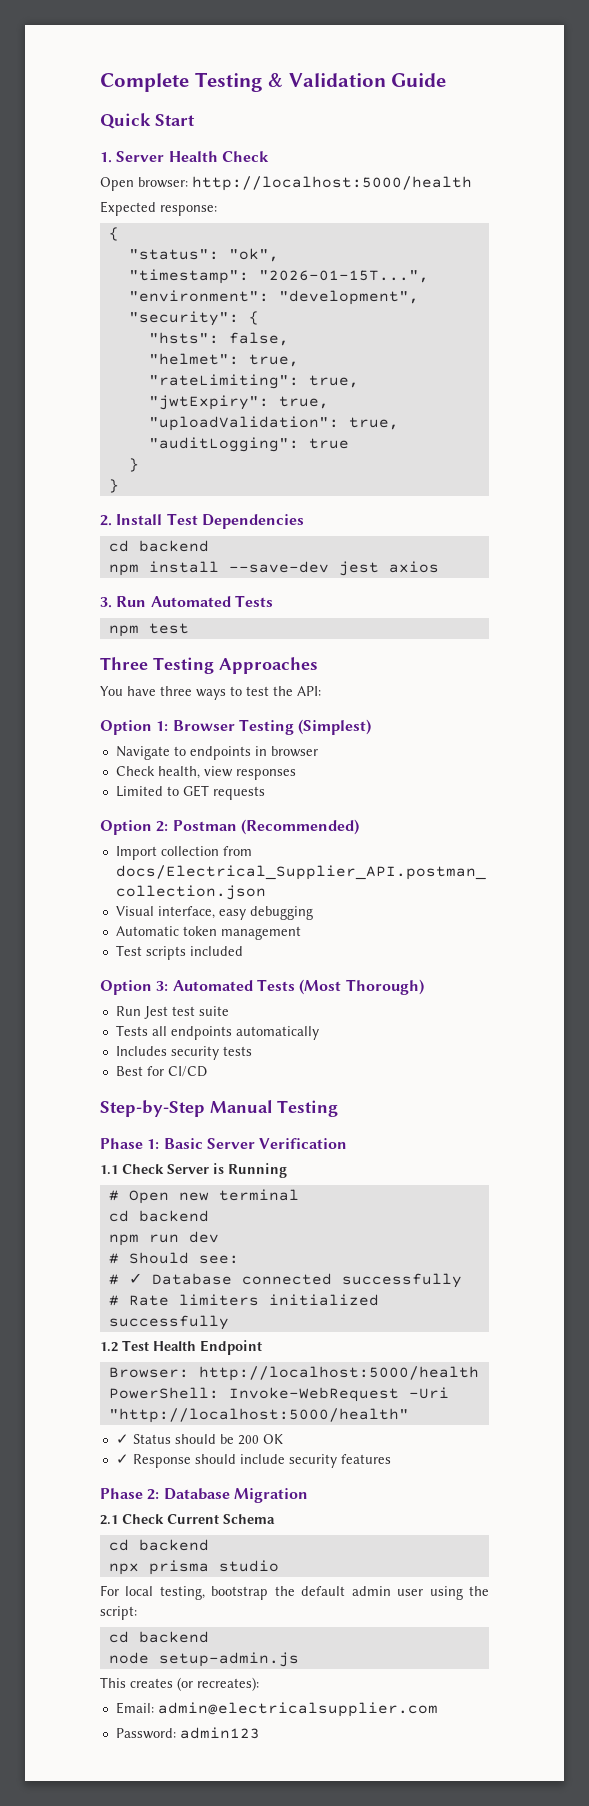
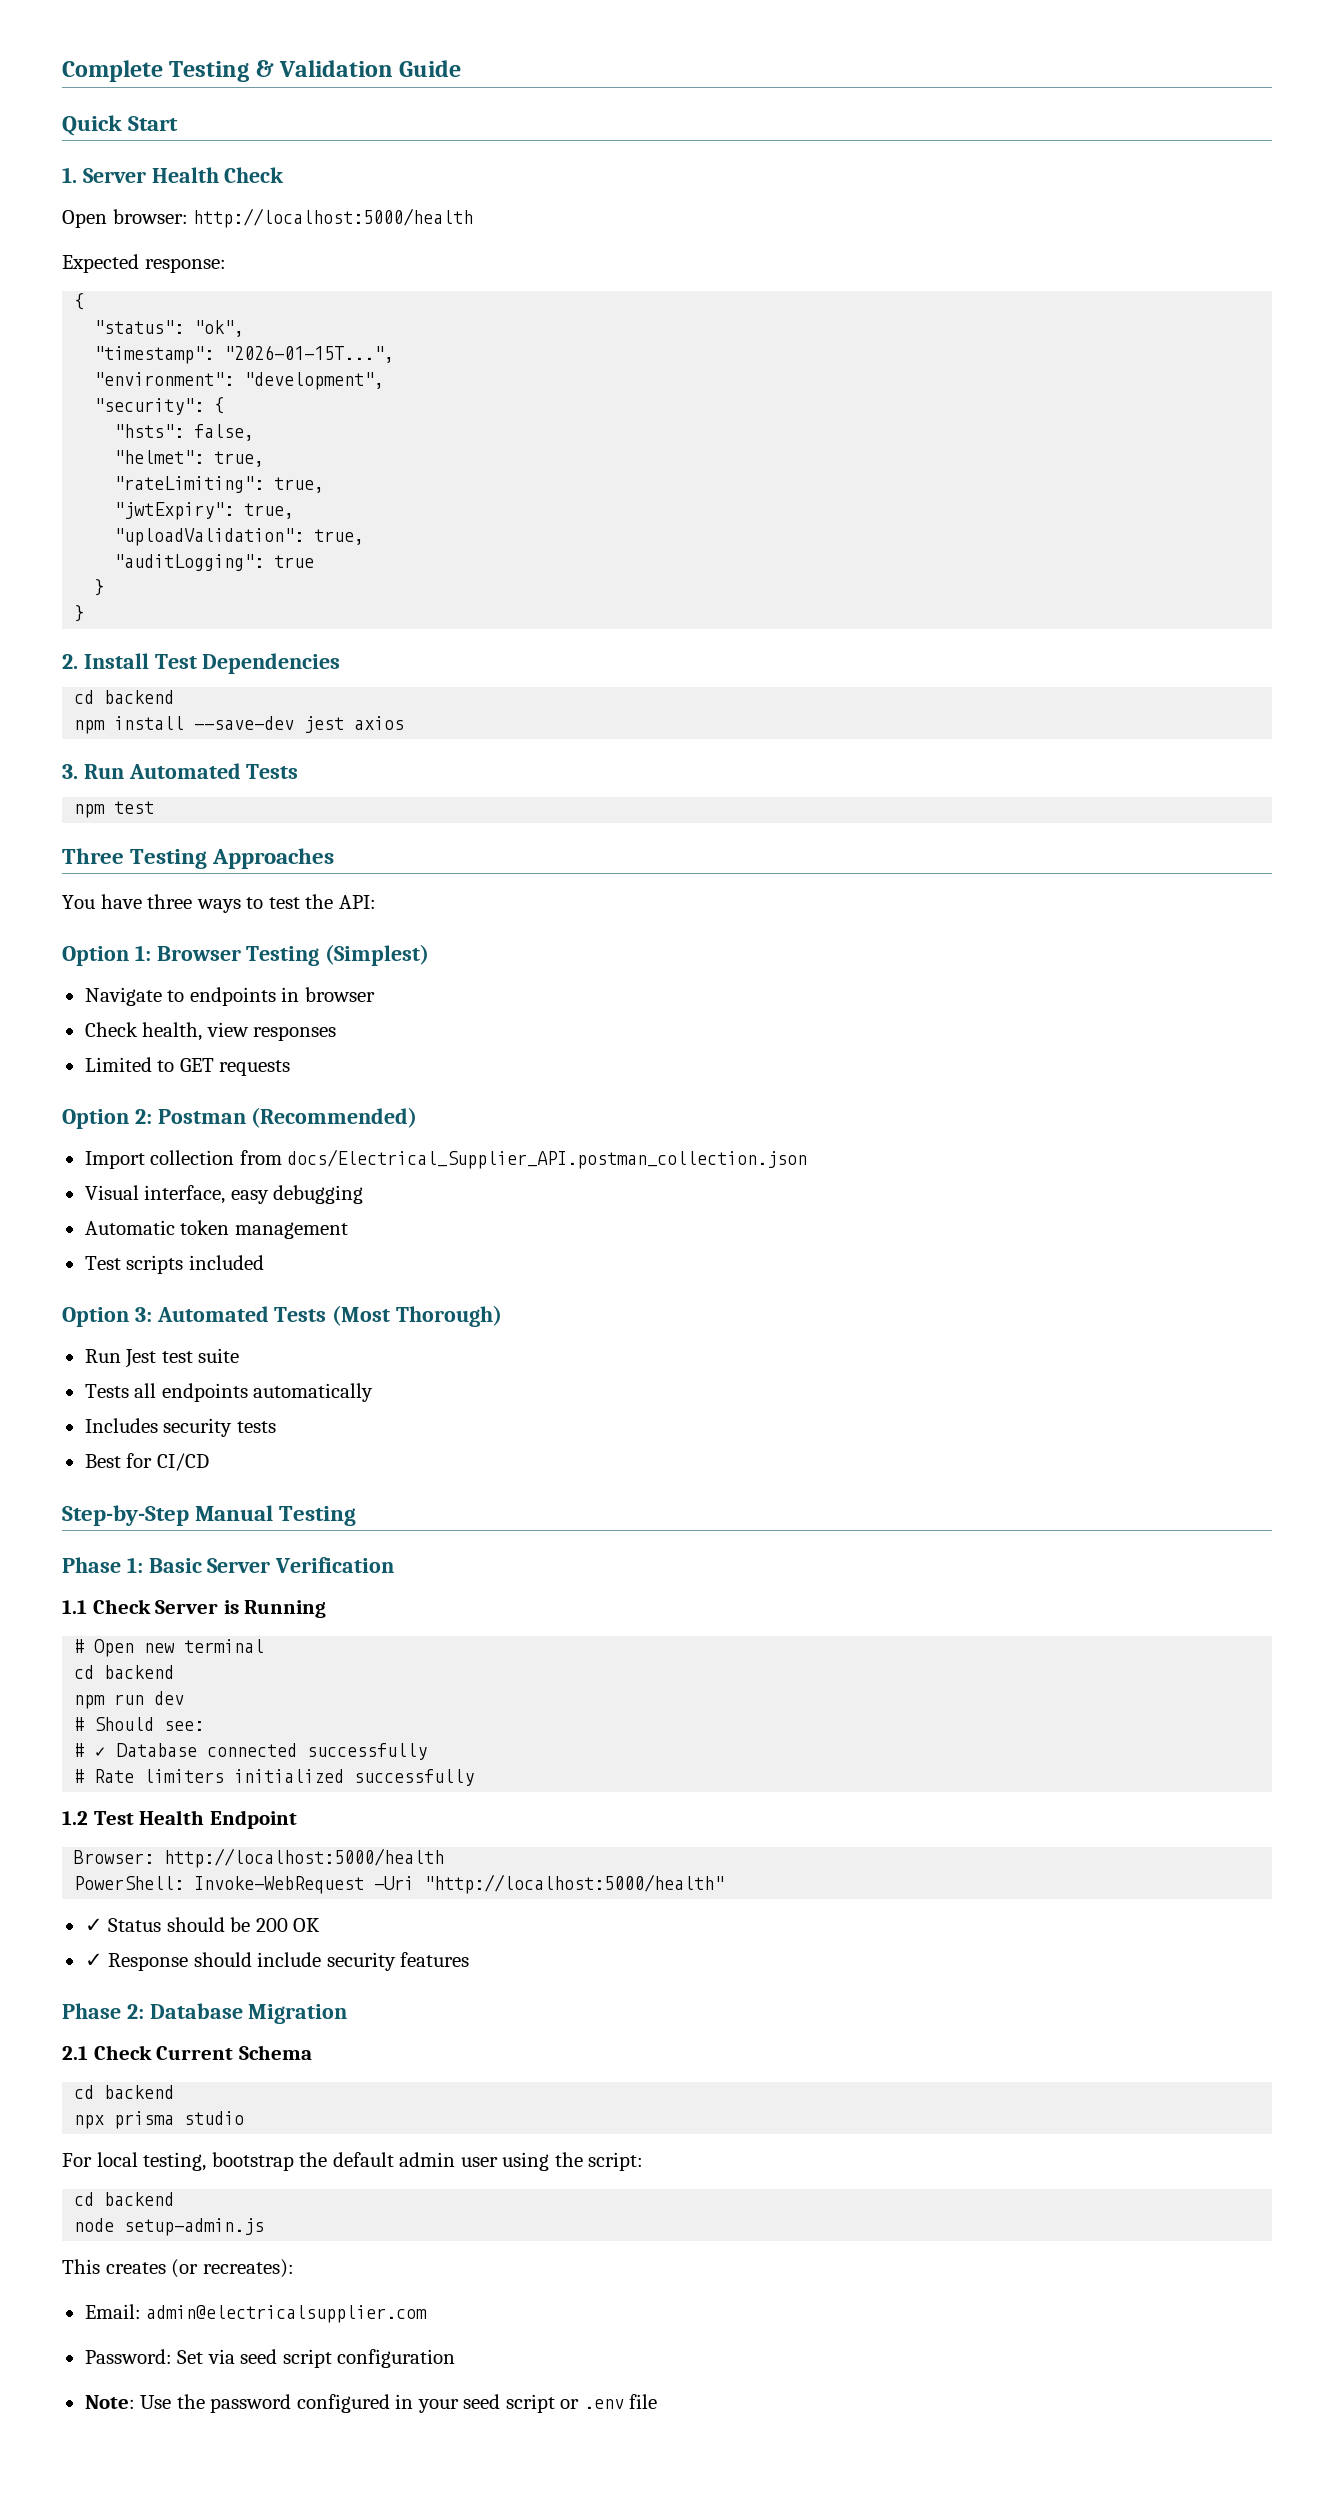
[179,1727,260,1739] admin123 -> [177,2349,456,2368] [84,2394,658,2413] Set via seed script configuration // Note: Use the password configured in your seed script or .env file

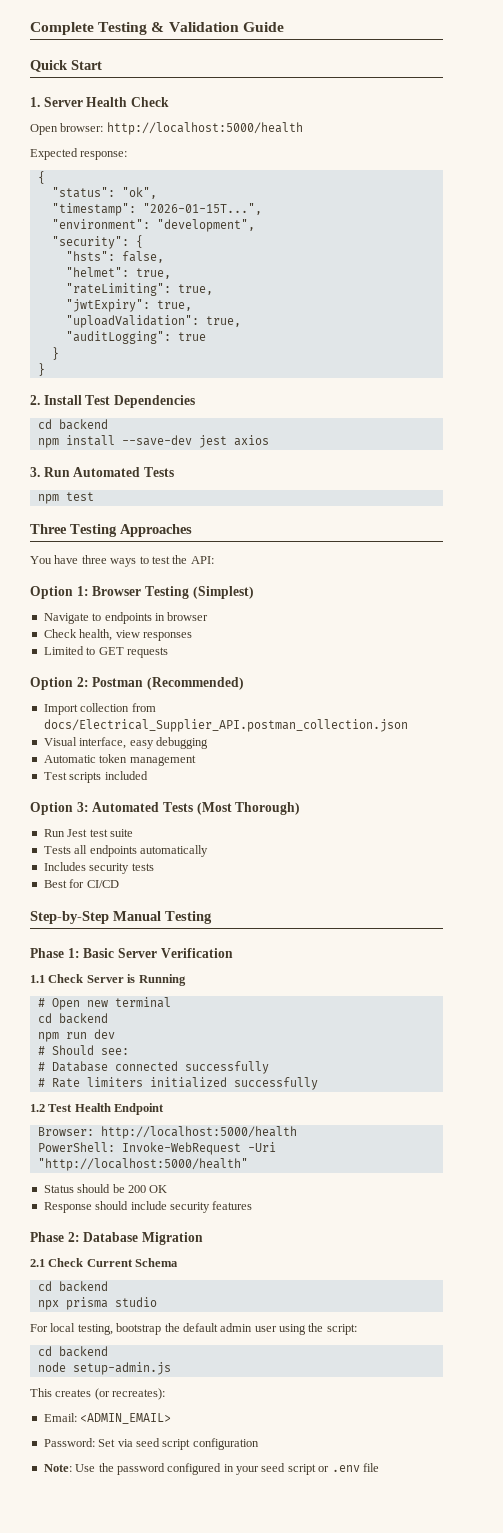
[94,1747,108,1757] ✓ -> (45, 1066) none
[84,1918,103,1932] ✓ -> (248, 1164) none
[84,1953,103,1967] ✓ -> (168, 1189) none
[146,2305,428,2323] admin@electricalsupplier.com -> [80,1413,172,1424] <ADMIN_EMAIL>

